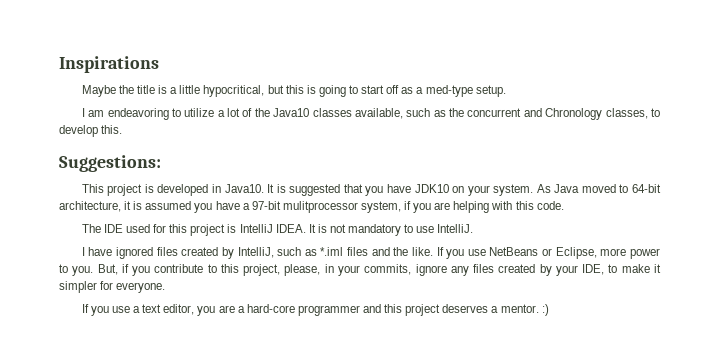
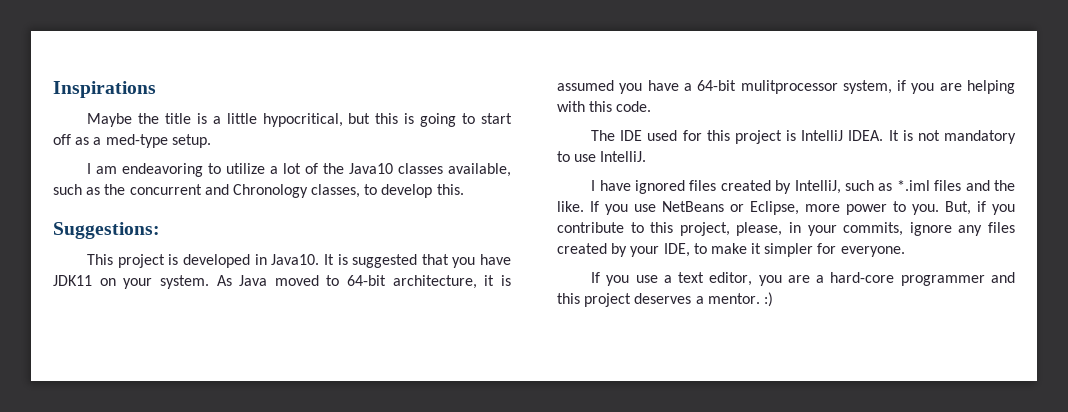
[414,184,449,193] JDK10 -> [53,275,92,286] JDK11
[251,201,281,210] 97-bit -> [697,80,737,91] 64-bit

